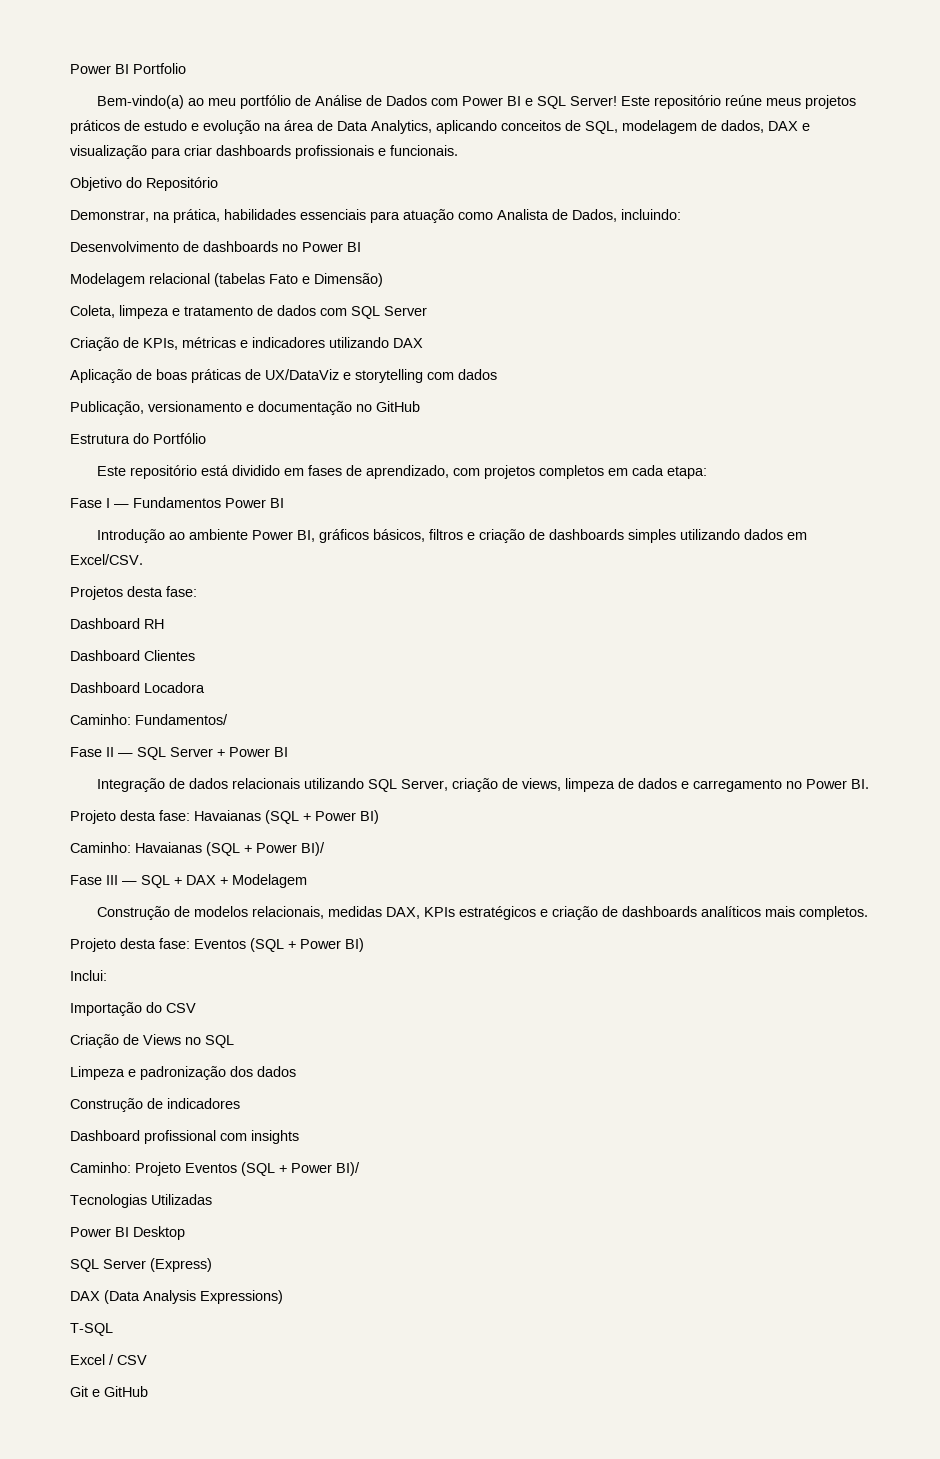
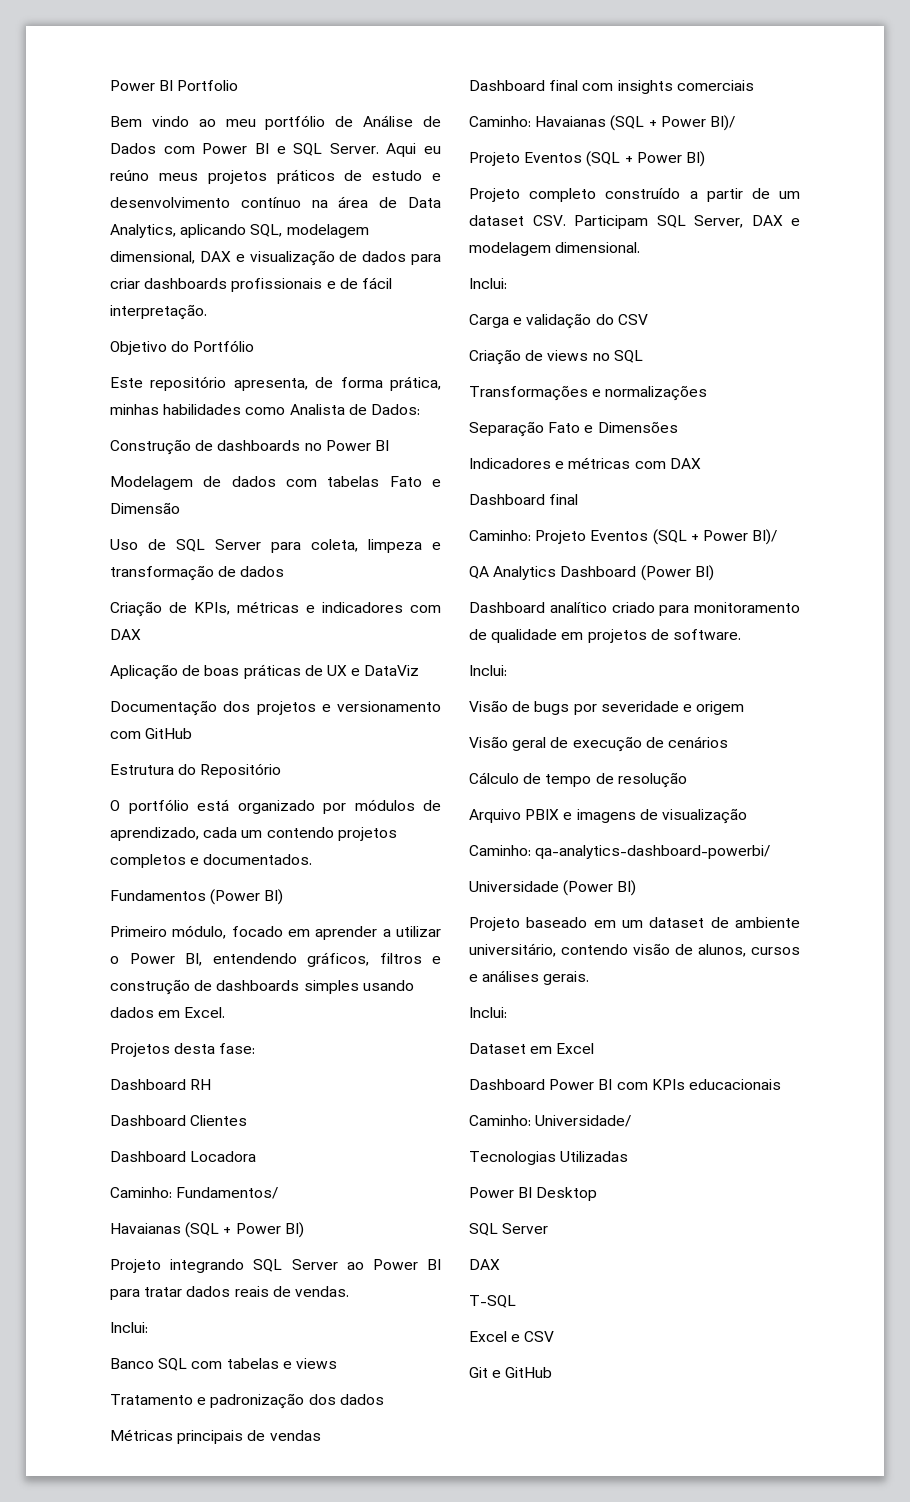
[97,95,185,109] Bem-vindo(a) -> [110,116,189,127] Bem vindo
[570,95,763,109] Server! Este repositório reúne -> [329,143,441,157] [110,170,149,181] Server. Aqui eu reúno
[203,120,260,134] evolução -> [110,197,301,208] desenvolvimento contínuo
[501,120,764,134] conceitos de SQL, modelagem de dados, -> [250,224,369,238] [110,251,195,264] SQL, modelagem dimensional,
(147, 152) none -> [339,251,407,262] de dados
[390,145,458,156] funcionais. -> [339,277,392,289] [110,304,207,320] de fácil interpretação.
[146,177,218,191] [70,209,681,223] [70,241,179,252] Repositório // Demonstrar, na prática, habilidades essenciais para atuação como Analista de Dados, incluindo: // Desenvolvimento -> [193,340,255,352] [110,376,441,391] [110,404,420,415] [110,439,191,455] Portfólio // Este repositório apresenta, de forma prática, minhas habilidades como Analista de Dados: // Construção
[149,273,383,287] [70,305,427,319] relacional (tabelas Fato e Dimensão) // Coleta, limpeza e tratamento de dados com SQL Server -> [203,476,441,487] [110,502,180,514] [110,539,441,553] [110,565,285,581] de dados com tabelas Fato e Dimensão // Uso de SQL Server para coleta, limpeza e transformação de dados
[329,337,389,348] utilizando -> [410,605,441,613] com
[265,369,497,383] [70,401,420,415] [70,433,206,444] [97,465,708,479] [70,497,284,508] [97,529,426,543] UX/DataViz e storytelling com dados // Publicação, versionamento e documentação no GitHub // Estrutura do Portfólio // Este repositório está dividido em fases de aprendizado, com projetos completos em cada etapa: // Fase I — Fundamentos Power BI // Introdução ao ambiente Power BI, gráficos básicos, -> [326,665,420,676] [110,700,441,716] [110,728,193,739] [110,763,282,778] [110,799,441,814] [110,827,397,841] [110,854,313,868] [110,889,284,905] [110,925,441,940] [110,952,369,967] UX e DataViz // Documentação dos projetos e versionamento com GitHub // Estrutura do Repositório // O portfólio está organizado por módulos de aprendizado, cada um contendo projetos completos e documentados. // Fundamentos (Power BI) // Primeiro módulo, focado em aprender a utilizar o Power BI, entendendo gráficos,
[479,529,526,543] criação -> [110,979,190,995] construção
[680,529,741,540] utilizando -> [362,980,414,991] usando
[70,554,143,565] Excel/CSV. -> [184,1007,226,1018] Excel.
[70,747,288,760] [97,778,870,792] [70,810,190,824] Fase II — SQL Server + Power BI // Integração de dados relacionais utilizando SQL Server, criação de views, limpeza de dados e carregamento no Power BI. // Projeto desta fase: -> (279, 1193) none
(379, 817) none -> [110,1259,441,1273] [110,1286,349,1300] [110,1322,148,1333] [110,1358,337,1371] [110,1393,384,1409] [110,1429,321,1444] [469,80,754,94] // Projeto integrando SQL Server ao Power BI para tratar dados reais de vendas. // Inclui: // Banco SQL com tabelas e views // Tratamento e padronização dos dados // Métricas principais de vendas // Dashboard final com insights comerciais
[70,874,307,888] [97,906,869,920] [70,938,190,952] // Fase III — SQL + DAX + Modelagem // Construção de modelos relacionais, medidas DAX, KPIs estratégicos e criação de dashboards analíticos mais completos. // Projeto desta fase: -> [469,152,520,166] // Projeto
[70,970,107,981] [70,1002,142,1016] Inclui: // Importação -> [469,188,800,202] [469,215,800,229] [469,242,641,256] [469,278,507,289] [469,313,592,329] Projeto completo construído a partir de um dataset CSV. Participam SQL Server, DAX e modelagem dimensional. // Inclui: // Carga e validação
[143,1034,181,1045] Views -> [547,350,589,361] views
[70,1066,296,1080] [70,1098,240,1112] [70,1130,299,1144] Limpeza e padronização dos dados // Construção de indicadores // Dashboard profissional com insights -> [469,385,708,401] [469,421,678,437] [469,457,701,469] [469,494,579,505] Transformações e normalizações // Separação Fato e Dimensões // Indicadores e métricas com DAX // Dashboard final
(360, 1169) none -> [469,565,714,581] [469,602,800,616] [469,629,741,643] [469,665,507,676] [469,700,745,715] [469,736,728,752] [469,772,687,788] [469,808,747,824] [469,845,771,859] [469,880,637,896] [469,917,800,931] [469,943,800,957] [469,970,590,985] [469,1007,507,1018] [469,1043,595,1054] [469,1079,781,1090] [469,1115,632,1127] // QA Analytics Dashboard (Power BI) // Dashboard analítico criado para monitoramento de qualidade em projetos de software. // Inclui: // Visão de bugs por severidade e origem // Visão geral de execução de cenários // Cálculo de tempo de resolução // Arquivo PBIX e imagens de visualização // Caminho: qa-analytics-dashboard-powerbi/ // Universidade (Power BI) // Projeto baseado em um dataset de ambiente universitário, contendo visão de alunos, cursos e análises gerais. // Inclui: // Dataset em Excel // Dashboard Power BI com KPIs educacionais // Caminho: Universidade/
[150,1258,212,1272] [70,1290,283,1304] (Express) // DAX (Data Analysis Expressions) -> [469,1259,500,1270] // DAX
[109,1354,114,1365] / -> [511,1334,521,1342] e

